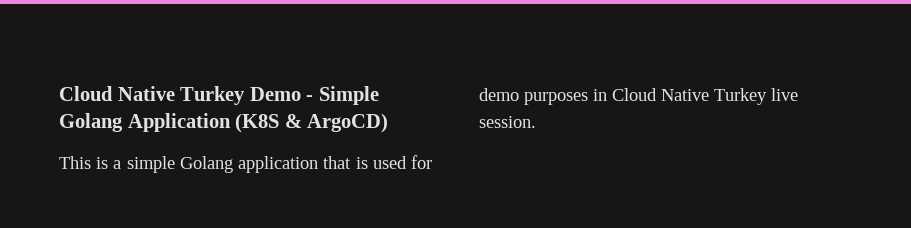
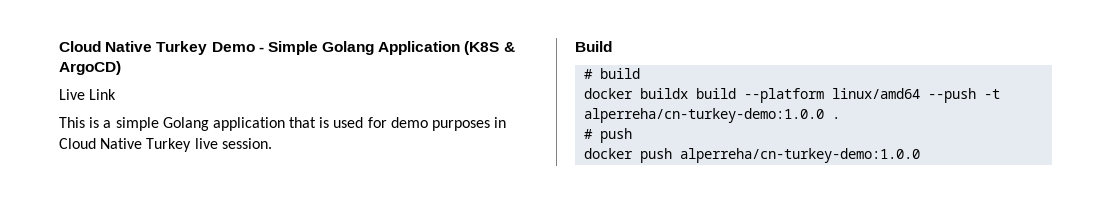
(389, 123) none -> [59,89,117,100] // Live Link
(536, 122) none -> [575,41,612,52] [584,68,641,79] [584,88,1001,103] [584,108,841,123] [584,128,633,143] [584,148,921,163] // Build // # build // docker buildx build --platform linux/amd64 --push -t alperreha/cn-turkey-demo:1.0.0 . // # push // docker push alperreha/cn-turkey-demo:1.0.0

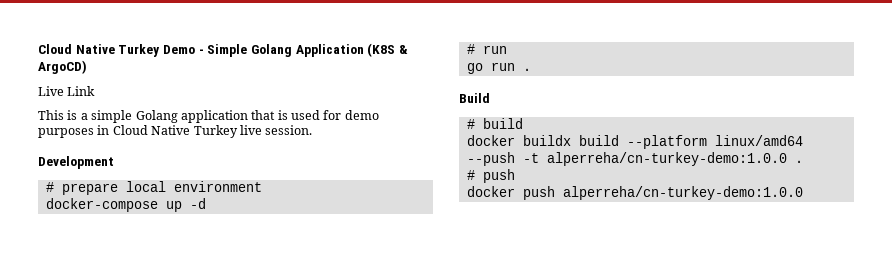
(272, 143) none -> [38,156,114,169] [45,181,262,195] [45,198,206,212] [466,44,507,54] [466,62,531,74] // Development // # prepare local environment // docker-compose up -d // # run // go run .

